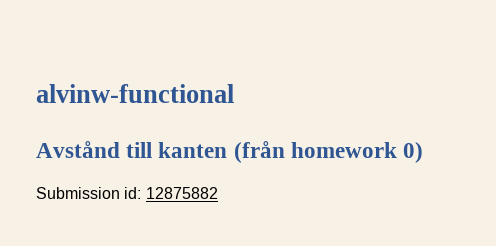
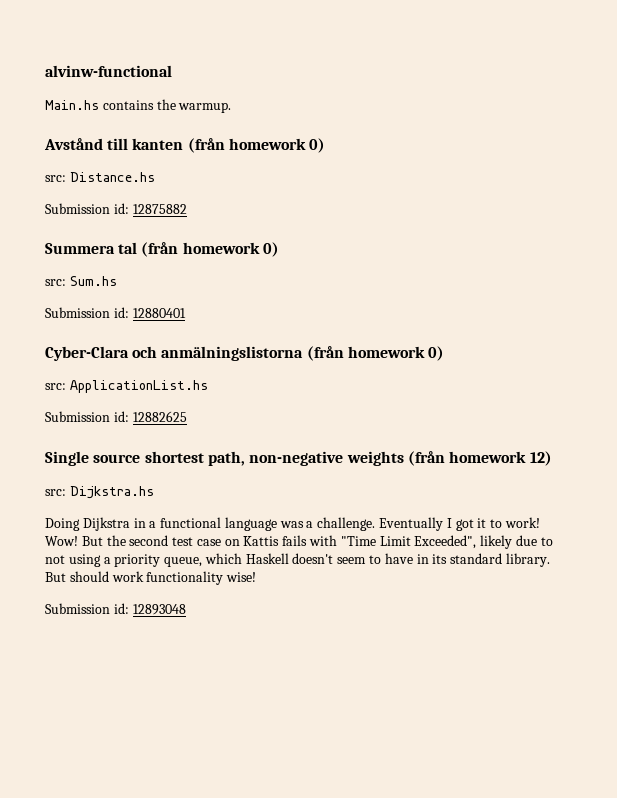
(234, 93) none -> [45,99,232,113] // Main.hs contains the warmup.
(424, 152) none -> [45,172,155,182] // src: Distance.hs
(218, 193) none -> [45,242,279,257] [45,276,117,286] [45,307,186,318] [45,346,444,361] [45,380,208,393] [45,411,187,422] [45,451,552,466] [45,486,154,499] [45,517,540,531] [45,535,553,549] [45,553,550,567] [45,571,257,585] [45,603,186,615] // Summera tal (från homework 0) // src: Sum.hs // Submission id: 12880401 // Cyber-Clara och anmälningslistorna (från homework 0) // src: ApplicationList.hs // Submission id: 12882625 // Single source shortest path, non-negative weights (från homework 12) // src: Dijkstra.hs // Doing Dijkstra in a functional language was a challenge. Eventually I got it to work! Wow! But the second test case on Kattis fails with "Time Limit Exceeded", likely due to not using a priority queue, which Haskell doesn't seem to have in its standard library. But should work functionality wise! // Submission id: 12893048

